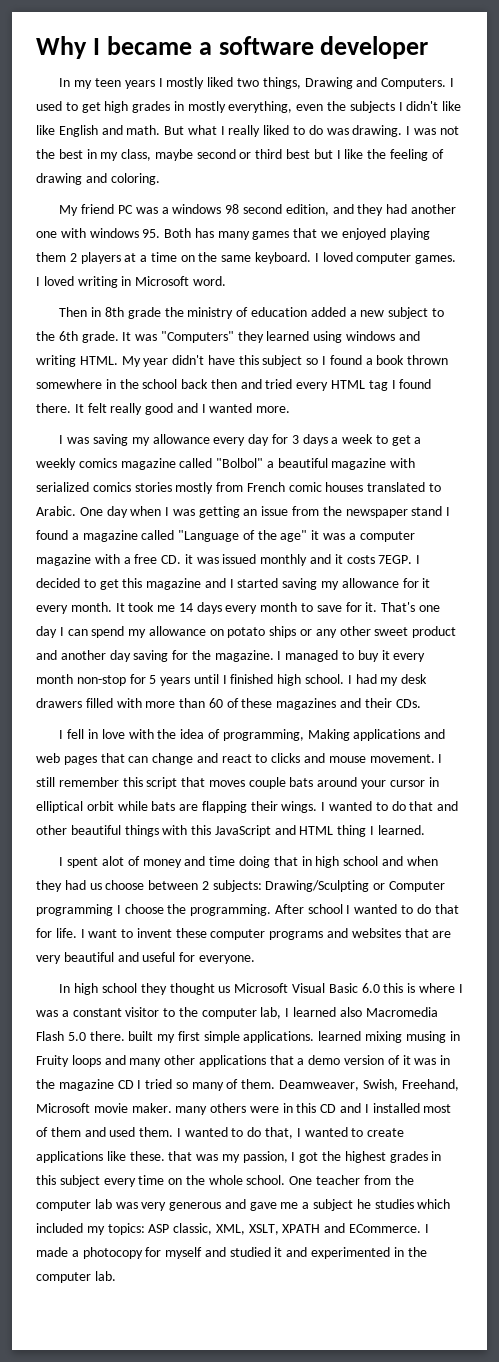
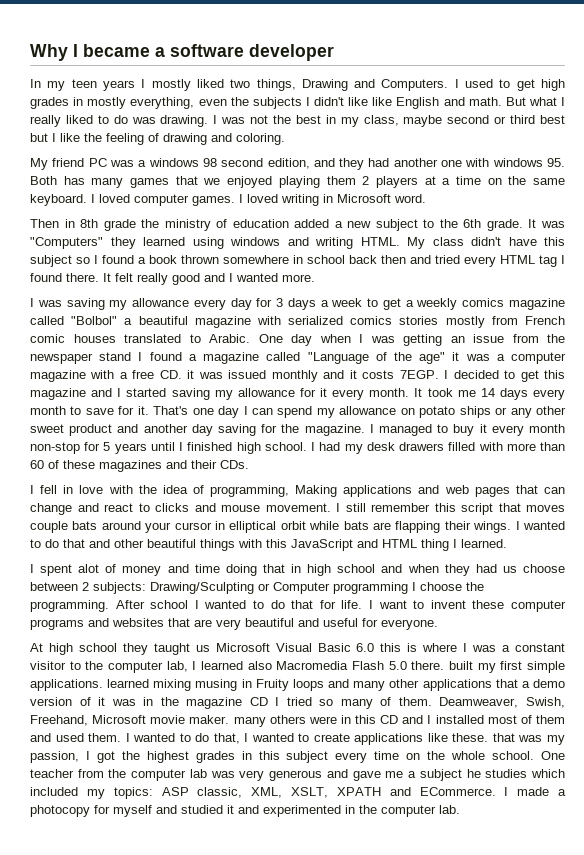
[143,358,169,367] year -> [432,237,464,246] class
[119,379,139,389] the -> (303, 259) none
[59,984,71,993] In -> [30,643,43,652] At
[169,983,215,995] thought -> [153,643,190,655] taught

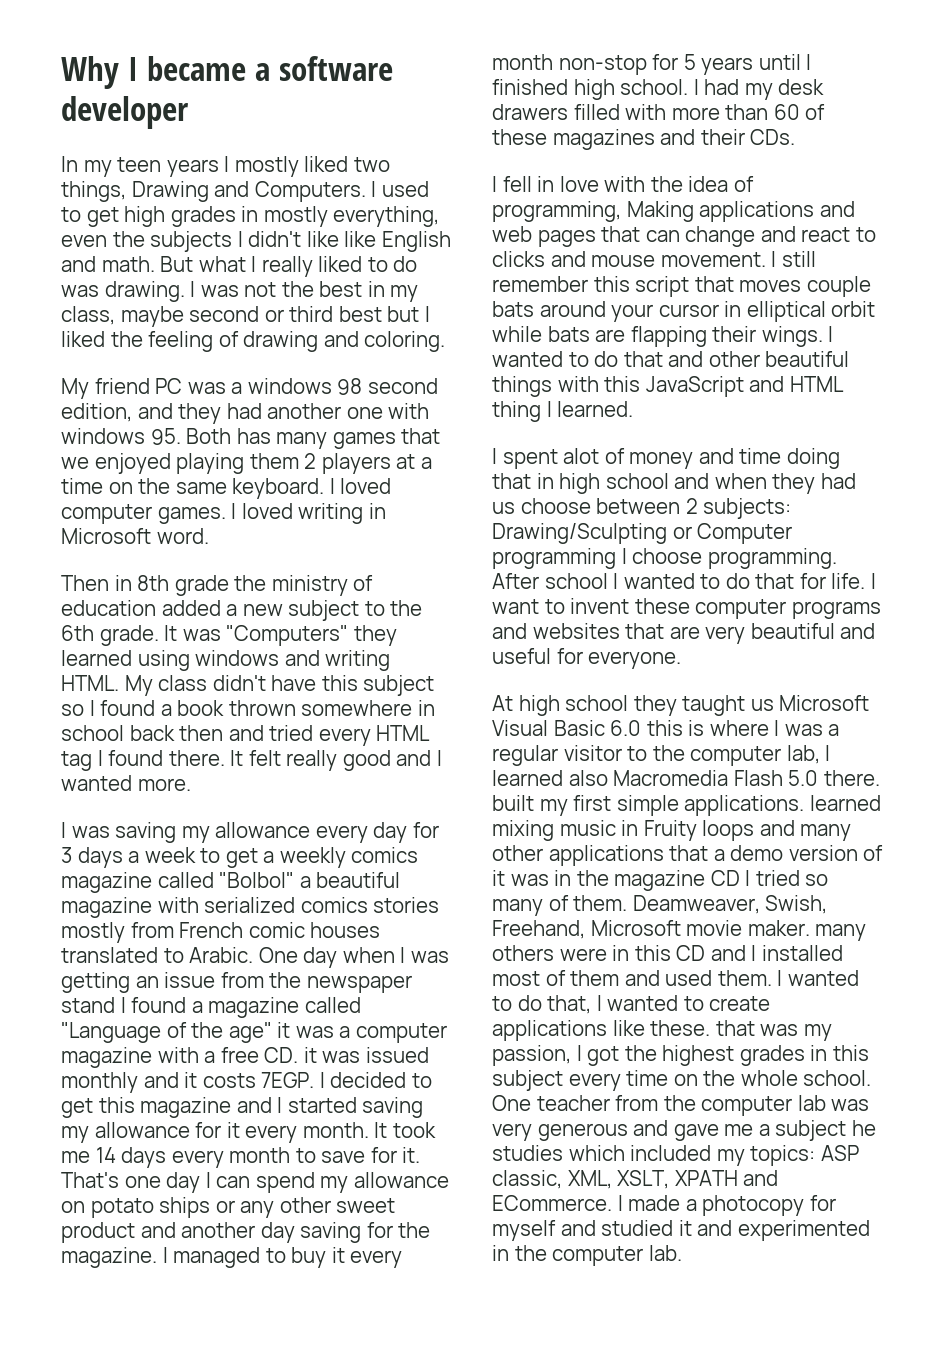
[60,133,80,142] like -> [61,331,105,347] liked
[466,582,484,591] the -> (703, 556) none
[515,643,565,652] constant -> [492,745,558,766] regular
[195,679,238,691] musing -> [559,820,616,836] music

